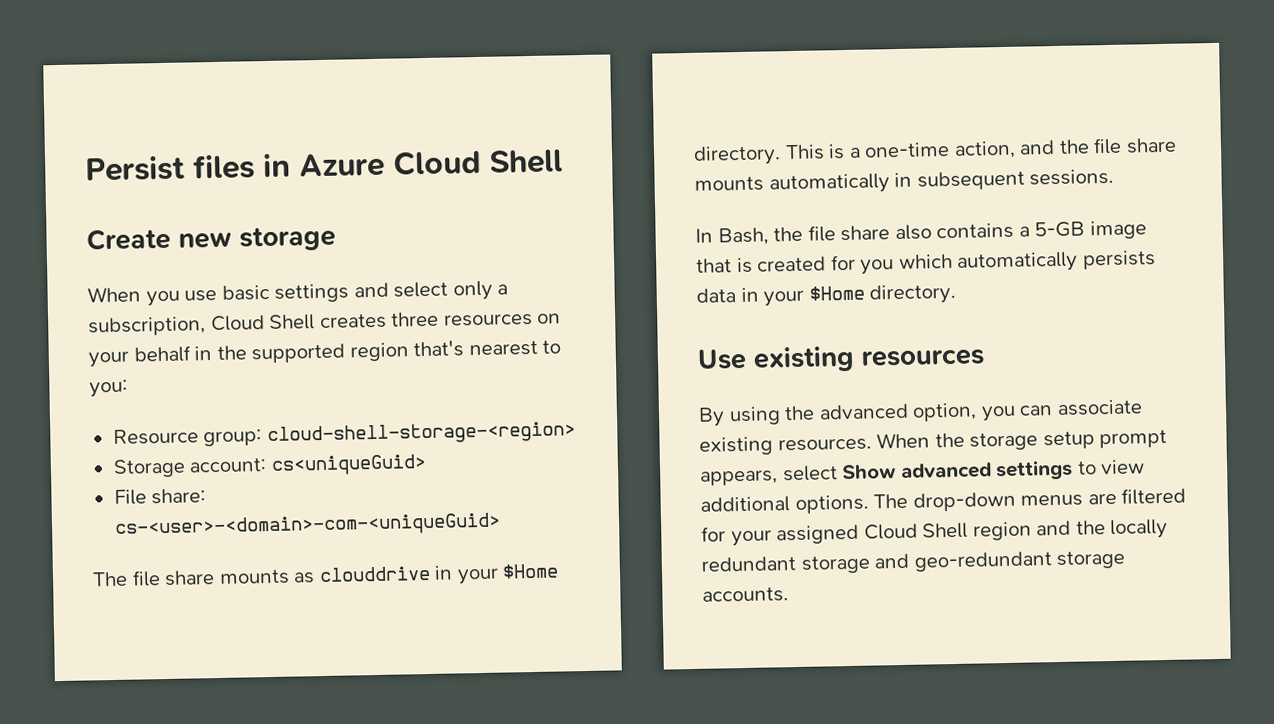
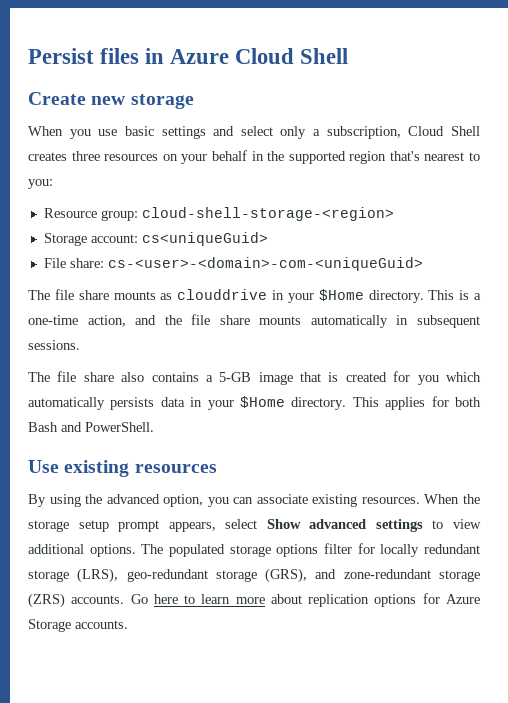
[695,226,804,246] In Bash, the -> [28,372,50,382] The
(957, 294) none -> [352,396,481,410] [28,422,154,432] This applies for both Bash and PowerShell.
[912,487,1187,512] [701,520,1106,547] drop-down menus are filtered for your assigned Cloud Shell region and the -> [168,543,375,557] populated storage options filter for
[874,553,910,569] and -> [77,568,119,583] (LRS),
(1127, 560) none -> [265,568,480,583] [28,593,480,608] [28,619,71,632] (GRS), and zone-redundant storage (ZRS) accounts. Go here to learn more about replication options for Azure Storage

